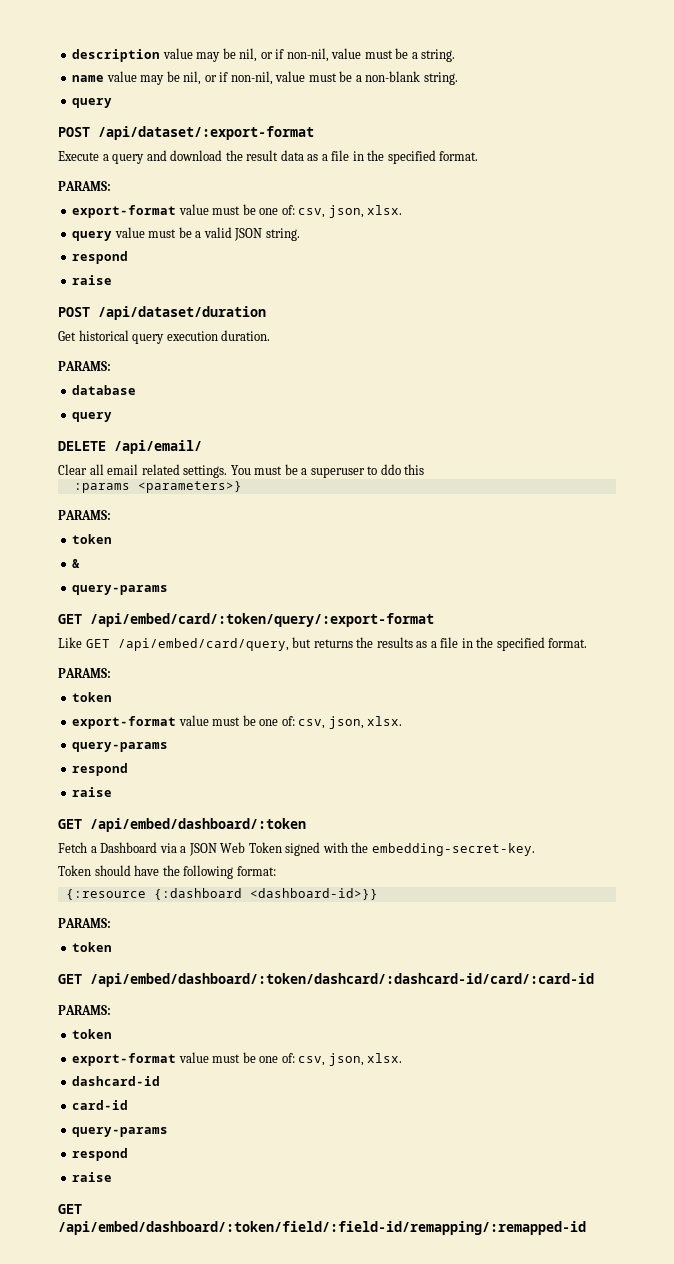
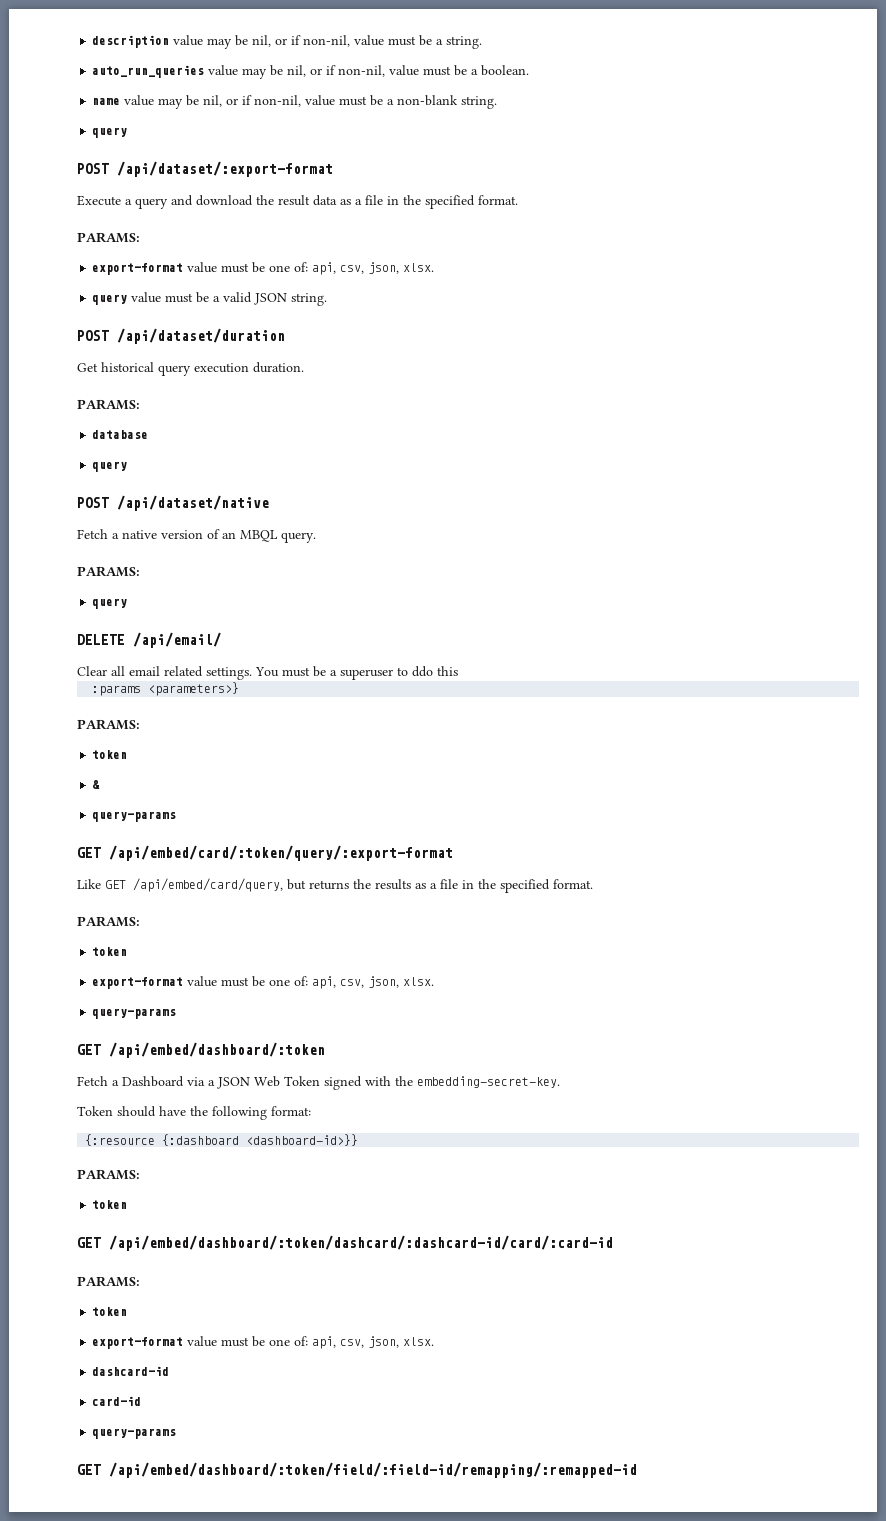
(456, 55) none -> [92,65,530,79] // auto_run_queries value may be nil, or if non-nil, value must be a boolean.
(295, 210) none -> [312,262,337,275] api,
[72,251,129,264] [72,275,113,285] // respond // raise -> (328, 299) none
(113, 417) none -> [77,495,269,511] [77,529,316,543] [77,566,140,577] [92,598,128,609] // POST /api/dataset/native // Fetch a native version of an MBQL query. // PARAMS: // query
(295, 721) none -> [312,976,337,989] api,
[72,763,129,776] [72,787,113,797] // respond // raise -> (177, 1013) none
(295, 1058) none -> [312,1336,337,1349] api,
[72,1148,129,1161] [72,1172,113,1182] // respond // raise -> (177, 1433) none

